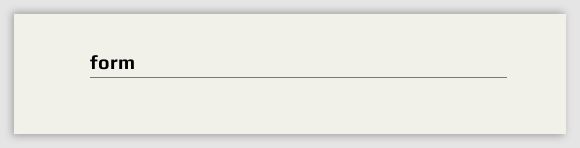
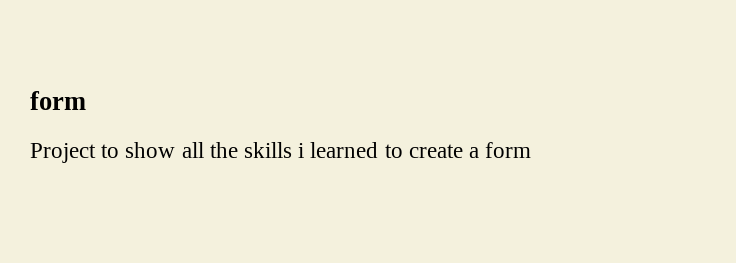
[90,55,135,70] form -> [30,91,86,110] [30,142,532,163] form // Project to show all the skills i learned to create a form

